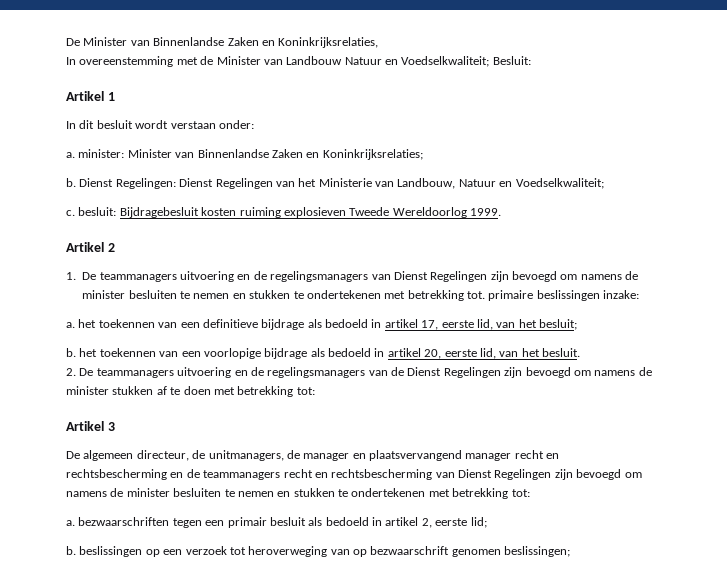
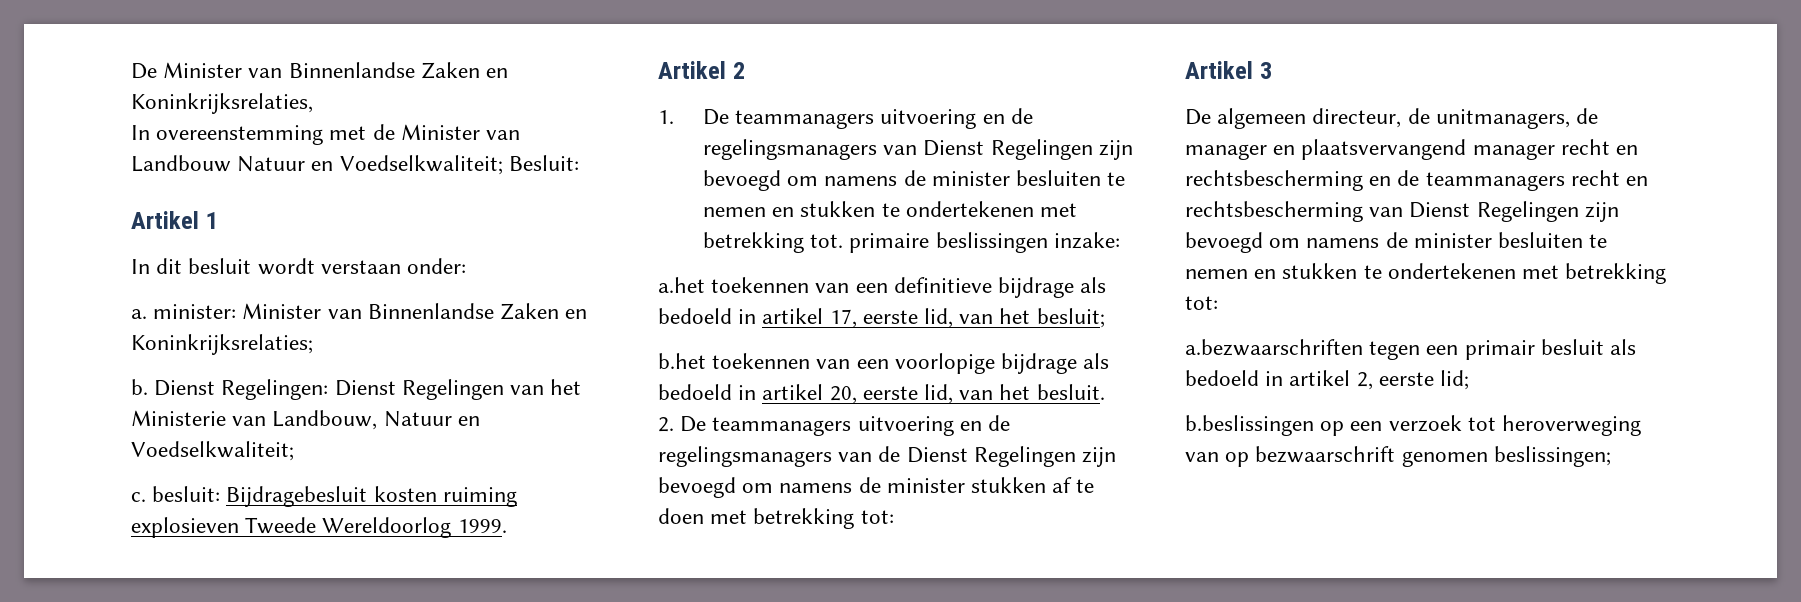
[66,319,97,328] a. het -> [658,277,705,293] a.het
[66,348,98,357] b. het -> [658,353,706,369] b.het
[66,517,170,526] a. bezwaarschriften -> [1185,339,1363,356] a.bezwaarschriften
[66,546,143,557] b. beslissingen -> [1185,415,1314,436] b.beslissingen

